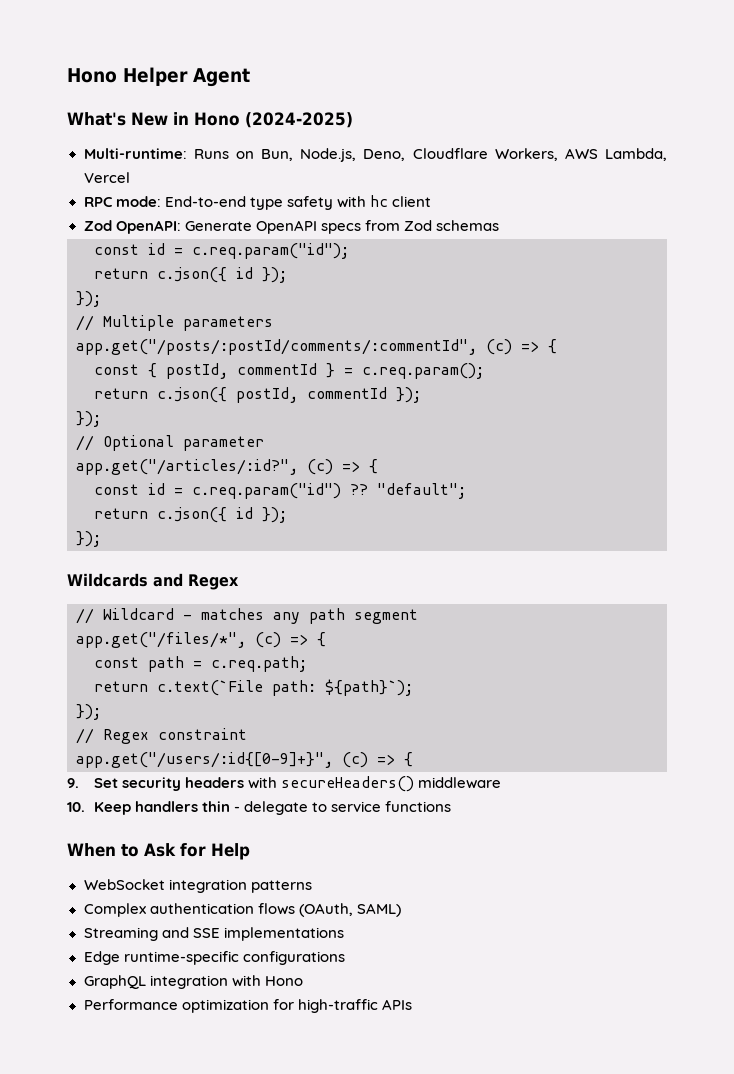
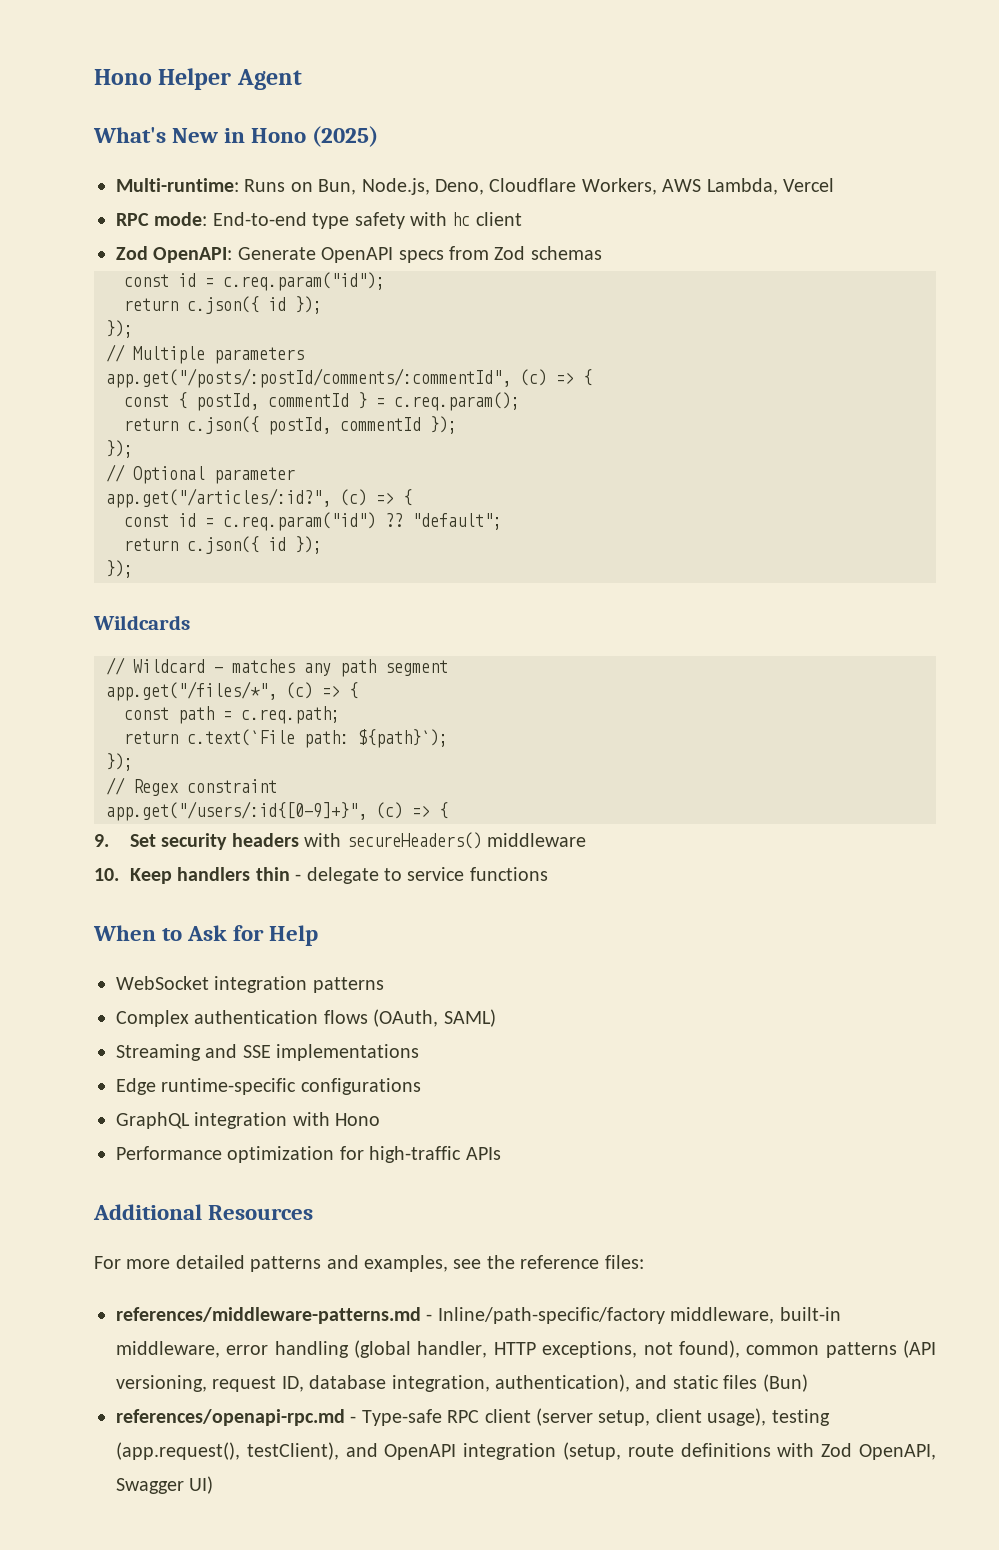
[245,112,353,128] (2024-2025) -> [312,126,379,147] (2025)
[153,573,239,590] and Regex -> (190, 622) none
(412, 1004) none -> [93,1204,314,1220] [94,1255,644,1272] [116,1307,841,1324] [116,1340,937,1358] [116,1374,808,1392] [116,1408,830,1426] [116,1442,936,1460] [116,1476,214,1494] // Additional Resources // For more detailed patterns and examples, see the reference files: // references/middleware-patterns.md - Inline/path-specific/factory middleware, built-in middleware, error handling (global handler, HTTP exceptions, not found), common patterns (API versioning, request ID, database integration, authentication), and static files (Bun) // references/openapi-rpc.md - Type-safe RPC client (server setup, client usage), testing (app.request(), testClient), and OpenAPI integration (setup, route definitions with Zod OpenAPI, Swagger UI)

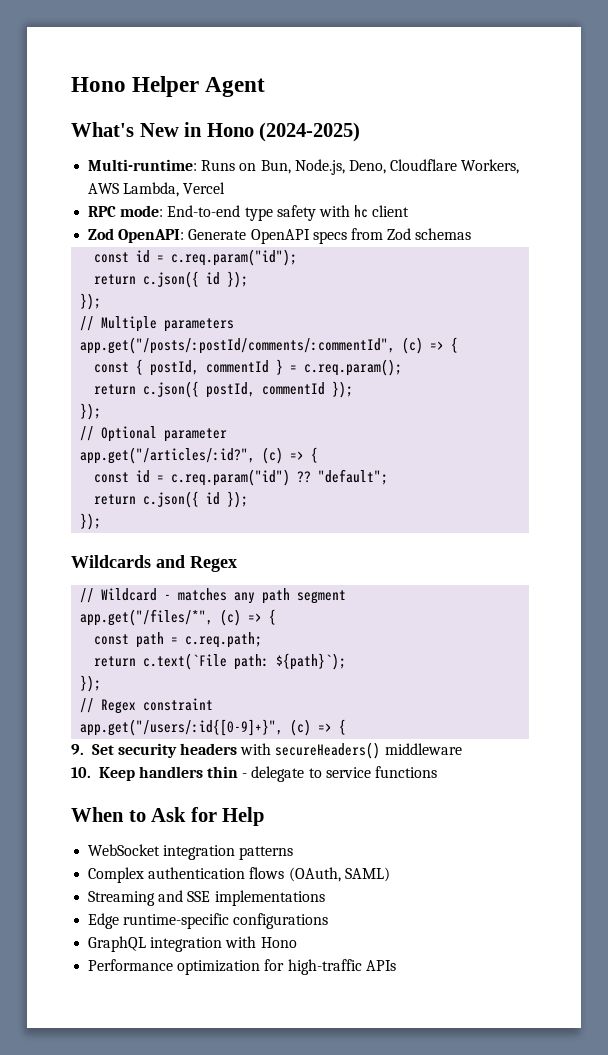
[312,126,379,147] (2025) -> [259,122,361,142] (2024-2025)
(190, 622) none -> [156,555,237,572] and Regex
[93,1204,314,1220] [94,1255,644,1272] [116,1307,841,1324] [116,1340,937,1358] [116,1374,808,1392] [116,1408,830,1426] [116,1442,936,1460] [116,1476,214,1494] // Additional Resources // For more detailed patterns and examples, see the reference files: // references/middleware-patterns.md - Inline/path-specific/factory middleware, built-in middleware, error handling (global handler, HTTP exceptions, not found), common patterns (API versioning, request ID, database integration, authentication), and static files (Bun) // references/openapi-rpc.md - Type-safe RPC client (server setup, client usage), testing (app.request(), testClient), and OpenAPI integration (setup, route definitions with Zod OpenAPI, Swagger UI) -> (396, 965) none

